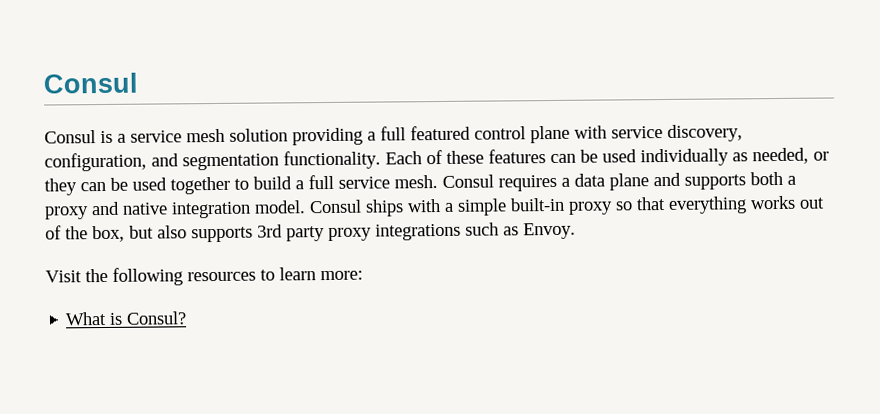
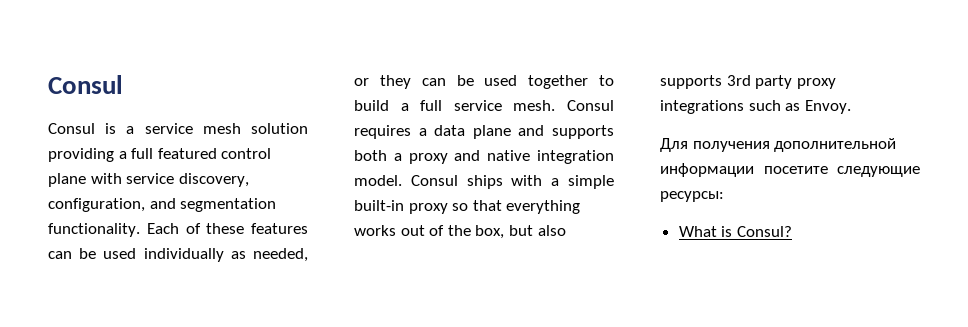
[45,267,363,286] Visit the following resources to learn more: -> [660,138,897,152] [660,163,920,177] [660,191,724,202] Для получения дополнительной информации посетите следующие ресурсы:

